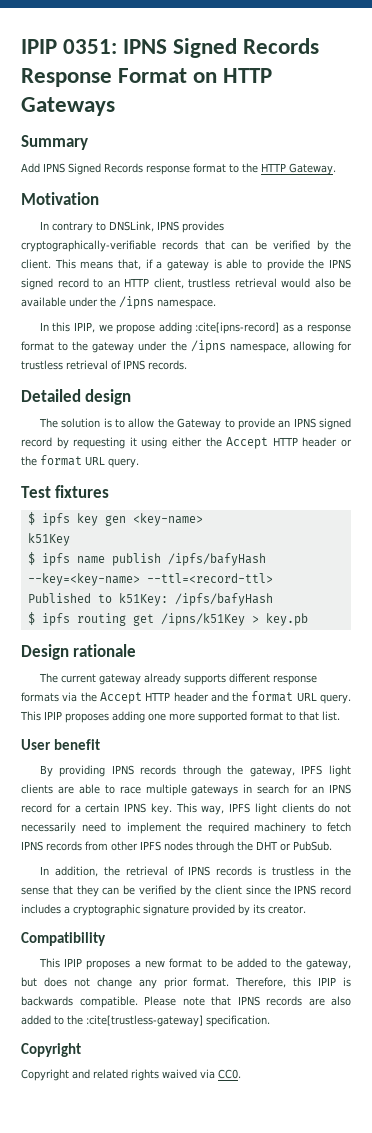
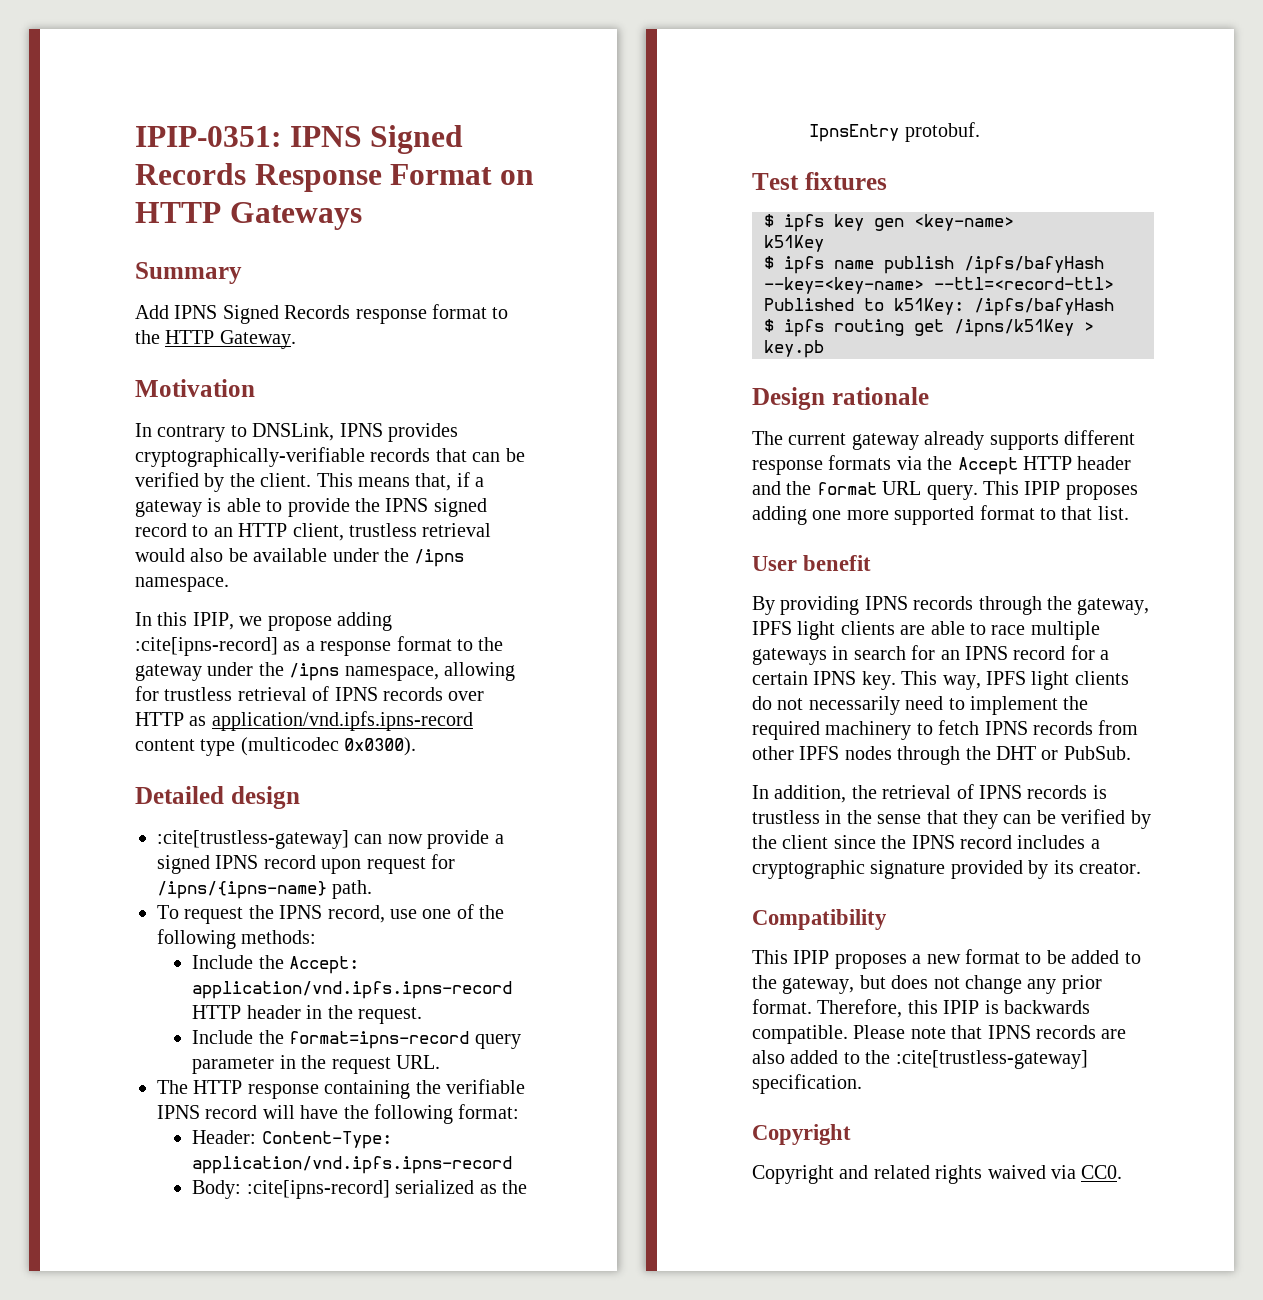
[21,39,118,54] IPIP 0351: -> [135,126,281,147] IPIP-0351:
[148,360,187,370] [21,389,132,405] [38,418,352,430] [21,437,352,449] [21,455,139,468] records. // Detailed design // The solution is to allow the Gateway to provide an IPNS signed record by requesting it using either the Accept HTTP header or the format URL query. -> [383,687,485,701] [135,711,473,731] [135,737,417,756] [135,786,300,809] [157,830,504,849] [157,854,455,874] [157,880,373,899] [157,904,505,924] [157,929,317,949] [192,955,360,974] [192,981,513,999] [192,1005,422,1024] [192,1030,521,1049] [192,1055,440,1074] [157,1079,525,1099] [157,1104,520,1124] [192,1130,392,1149] [192,1156,513,1174] [192,1180,527,1199] [809,122,980,142] records over HTTP as application/vnd.ipfs.ipns-record content type (multicodec 0x0300). // Detailed design // :cite[trustless-gateway] can now provide a signed IPNS record upon request for /ipns/{ipns-name} path. // To request the IPNS record, use one of the following methods: // Include the Accept: application/vnd.ipfs.ipns-record HTTP header in the request. // Include the format=ipns-record query parameter in the request URL. // The HTTP response containing the verifiable IPNS record will have the following format: // Header: Content-Type: application/vnd.ipfs.ipns-record // Body: :cite[ipns-record] serialized as the IpnsEntry protobuf.

